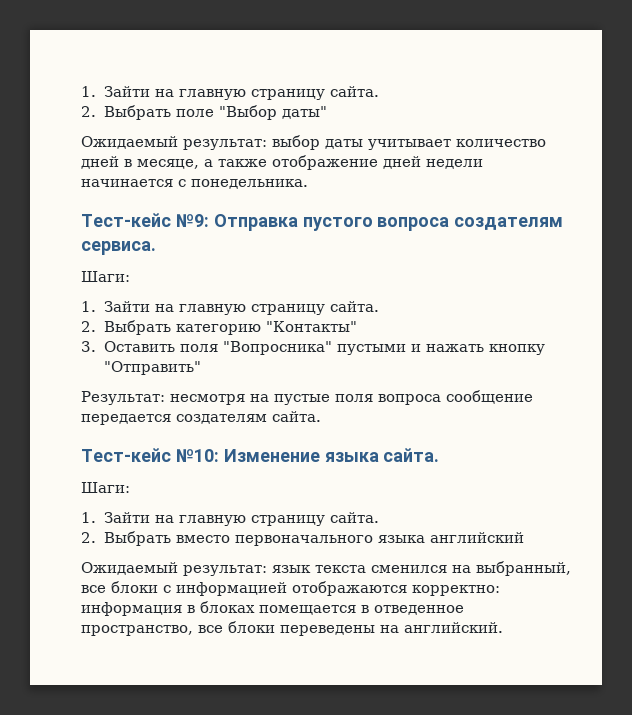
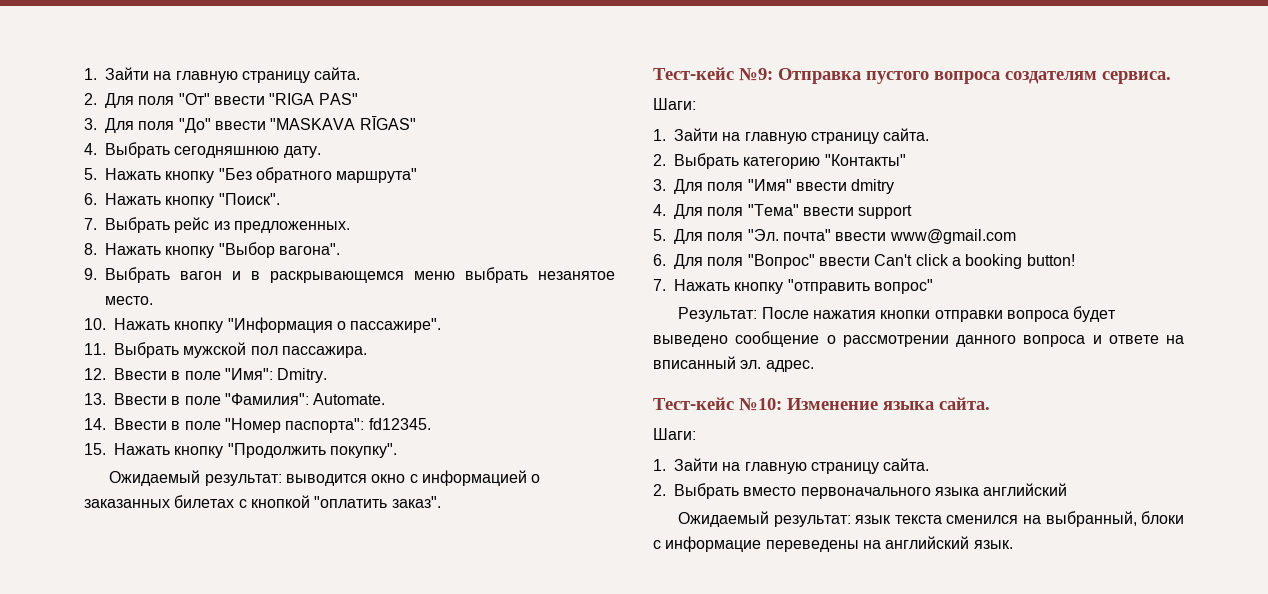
[81,86,380,100] [81,105,328,120] [81,135,546,150] [81,155,483,170] [81,179,308,189] 1. Зайти на главную страницу сайта. // 2. Выбрать поле "Выбор даты" // Ожидаемый результат: выбор даты учитывает количество дней в месяце, а также отображение дней недели начинается с понедельника. -> [84,67,361,83] [84,93,358,108] [84,116,416,133] [84,142,321,158] [84,167,418,183] [84,193,280,208] [84,217,350,233] [84,242,340,258] [84,267,615,283] [105,296,153,305] [84,317,442,333] [84,342,367,358] [84,368,328,383] [84,393,386,405] [84,418,431,433] [84,443,397,458] [109,470,541,486] [84,495,441,508] 1. Зайти на главную страницу сайта. // 2. Для поля "От" ввести "RIGA PAS" // 3. Для поля "До" ввести "MASKAVA RĪGAS" // 4. Выбрать сегодняшнюю дату. // 5. Нажать кнопку "Без обратного маршрута" // 6. Нажать кнопку "Поиск". // 7. Выбрать рейс из предложенных. // 8. Нажать кнопку "Выбор вагона". // 9. Выбрать вагон и в раскрывающемся меню выбрать незанятое место. // 10. Нажать кнопку "Информация о пассажире". // 11. Выбрать мужской пол пассажира. // 12. Ввести в поле "Имя": Dmitry. // 13. Ввести в поле "Фамилия": Automate. // 14. Ввести в поле "Номер паспорта": fd12345. // 15. Нажать кнопку "Продолжить покупку". // Ожидаемый результат: выводится окно с информацией о заказанных билетах с кнопкой "оплатить заказ".
[104,341,546,355] [104,361,202,375] [81,390,533,405] [81,411,321,425] Оставить поля "Вопросника" пустыми и нажать кнопку "Отправить" // Результат: несмотря на пустые поля вопроса сообщение передается создателям сайта. -> [674,179,895,194] [653,204,913,219] [653,229,1016,244] [653,254,1075,269] [653,279,933,294] [678,306,1117,322] [653,331,1184,347] [653,356,814,372] Для поля "Имя" ввести dmitry // 4. Для поля "Тема" ввести support // 5. Для поля "Эл. почта" ввести www@gmail.com // 6. Для поля "Вопрос" ввести Can't click a booking button! // 7. Нажать кнопку "отправить вопрос" // Результат: После нажатия кнопки отправки вопроса будет выведено сообщение о рассмотрении данного вопроса и ответе на вписанный эл. адрес.
[81,585,106,593] все -> (1137, 519) none
[176,581,500,596] [81,601,464,616] [81,621,503,636] информацией отображаются корректно: информация в блоках помещается в отведенное пространство, все блоки переведены на английский. -> [665,536,1013,552] информацие переведены на английский язык.

